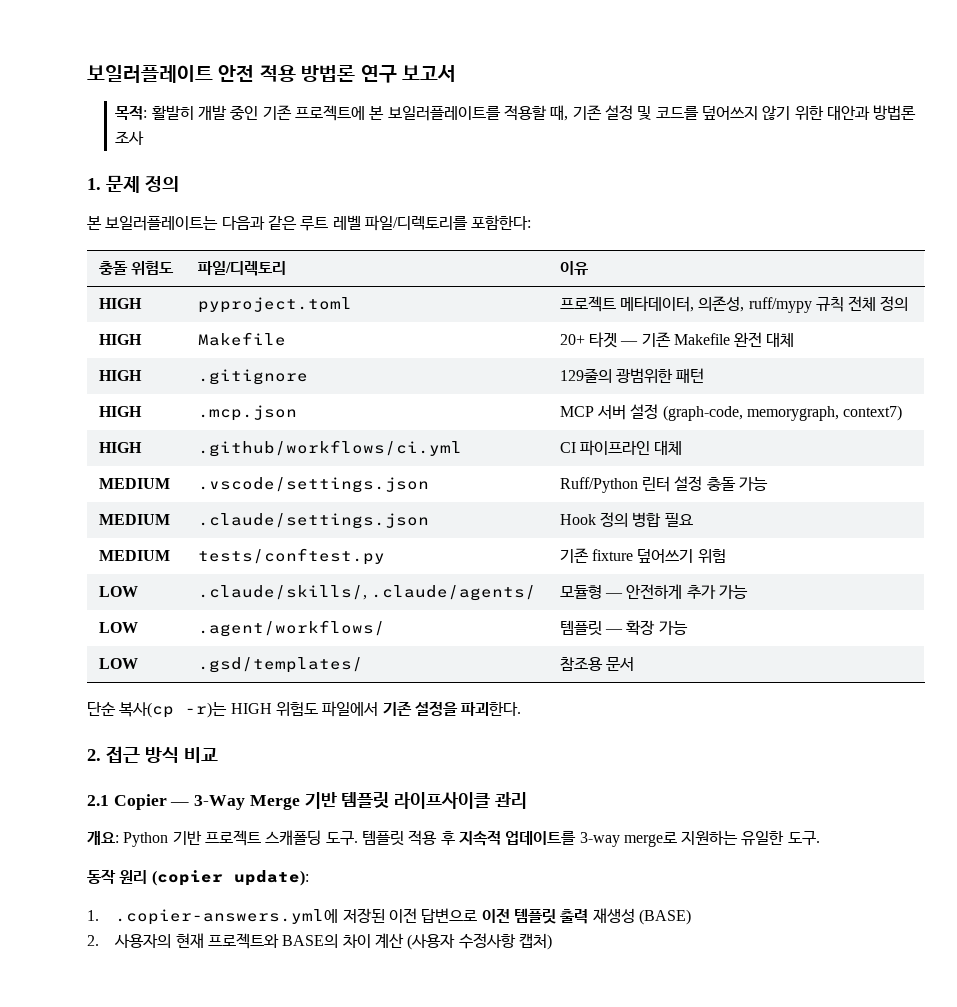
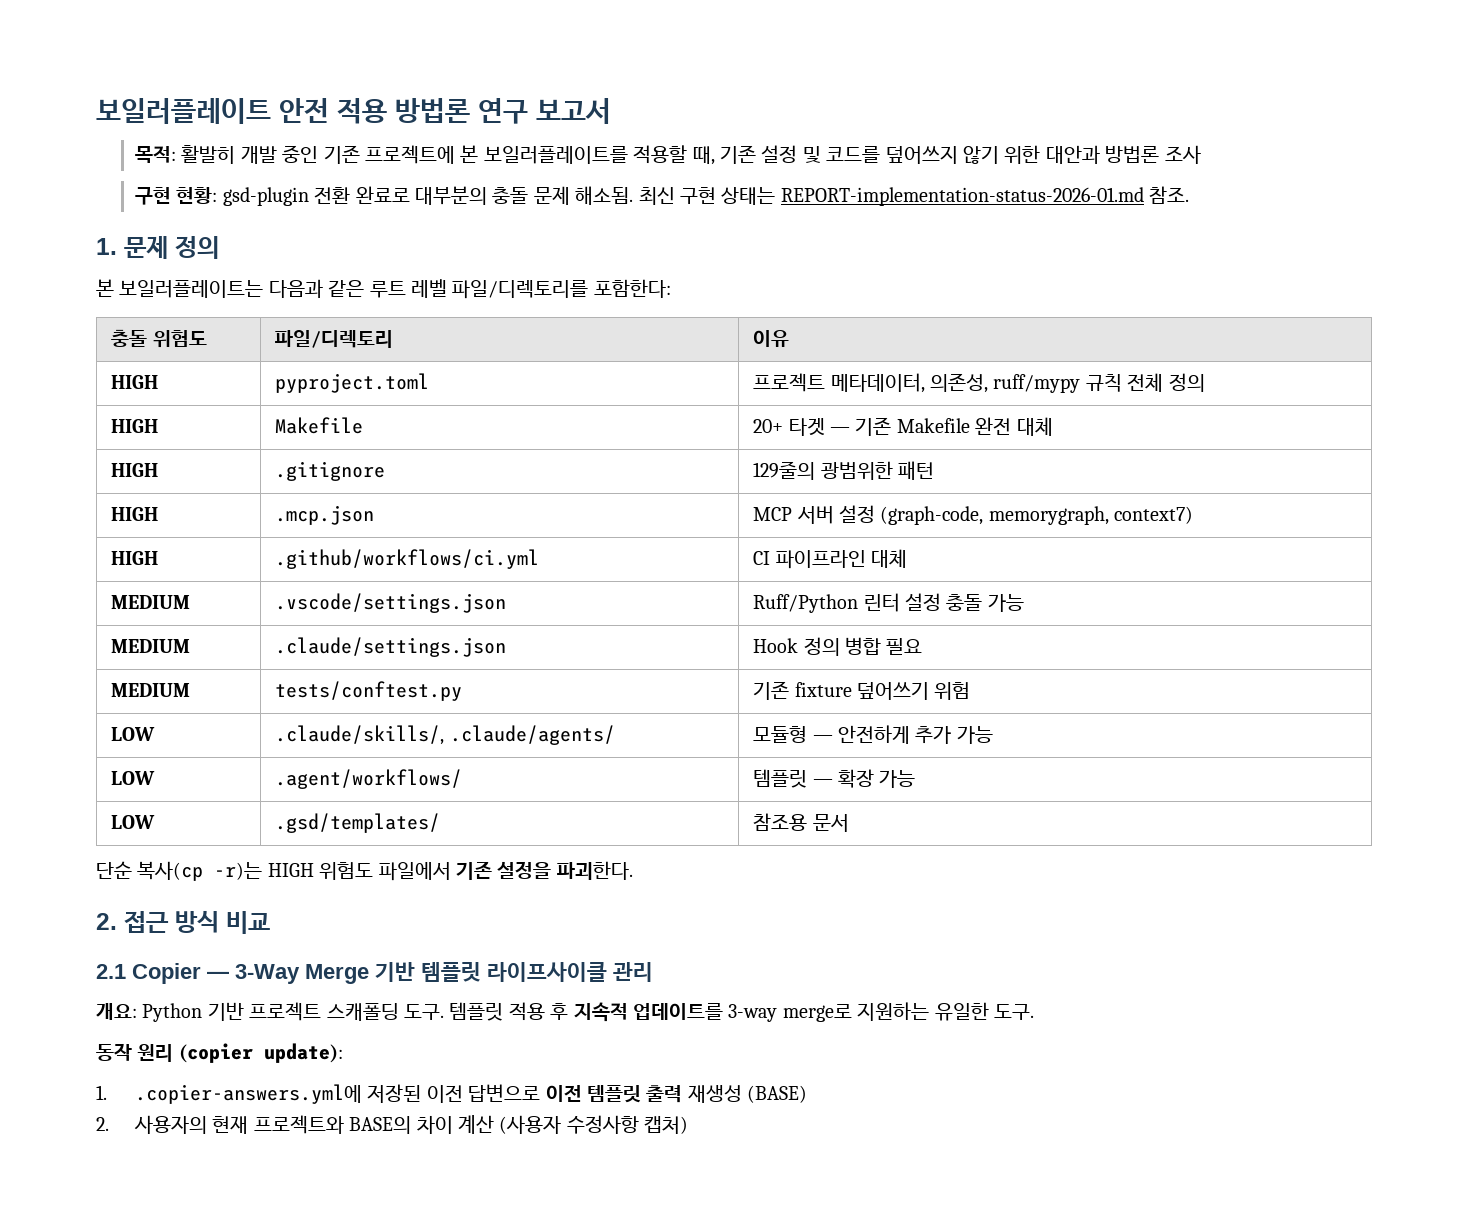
(145, 138) none -> [135,186,1190,206] // 구현 현황: gsd-plugin 전환 완료로 대부분의 충돌 문제 해소됨. 최신 구현 상태는 REPORT-implementation-status-2026-01.md 참조.

